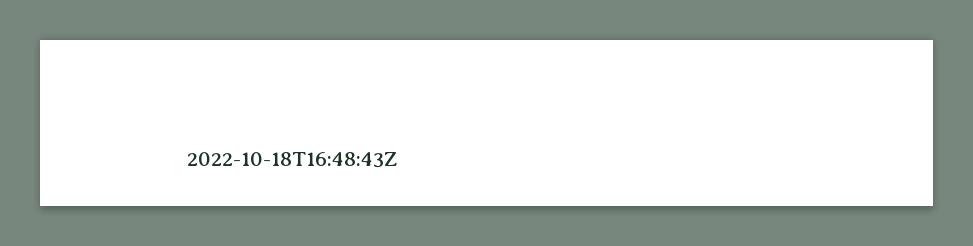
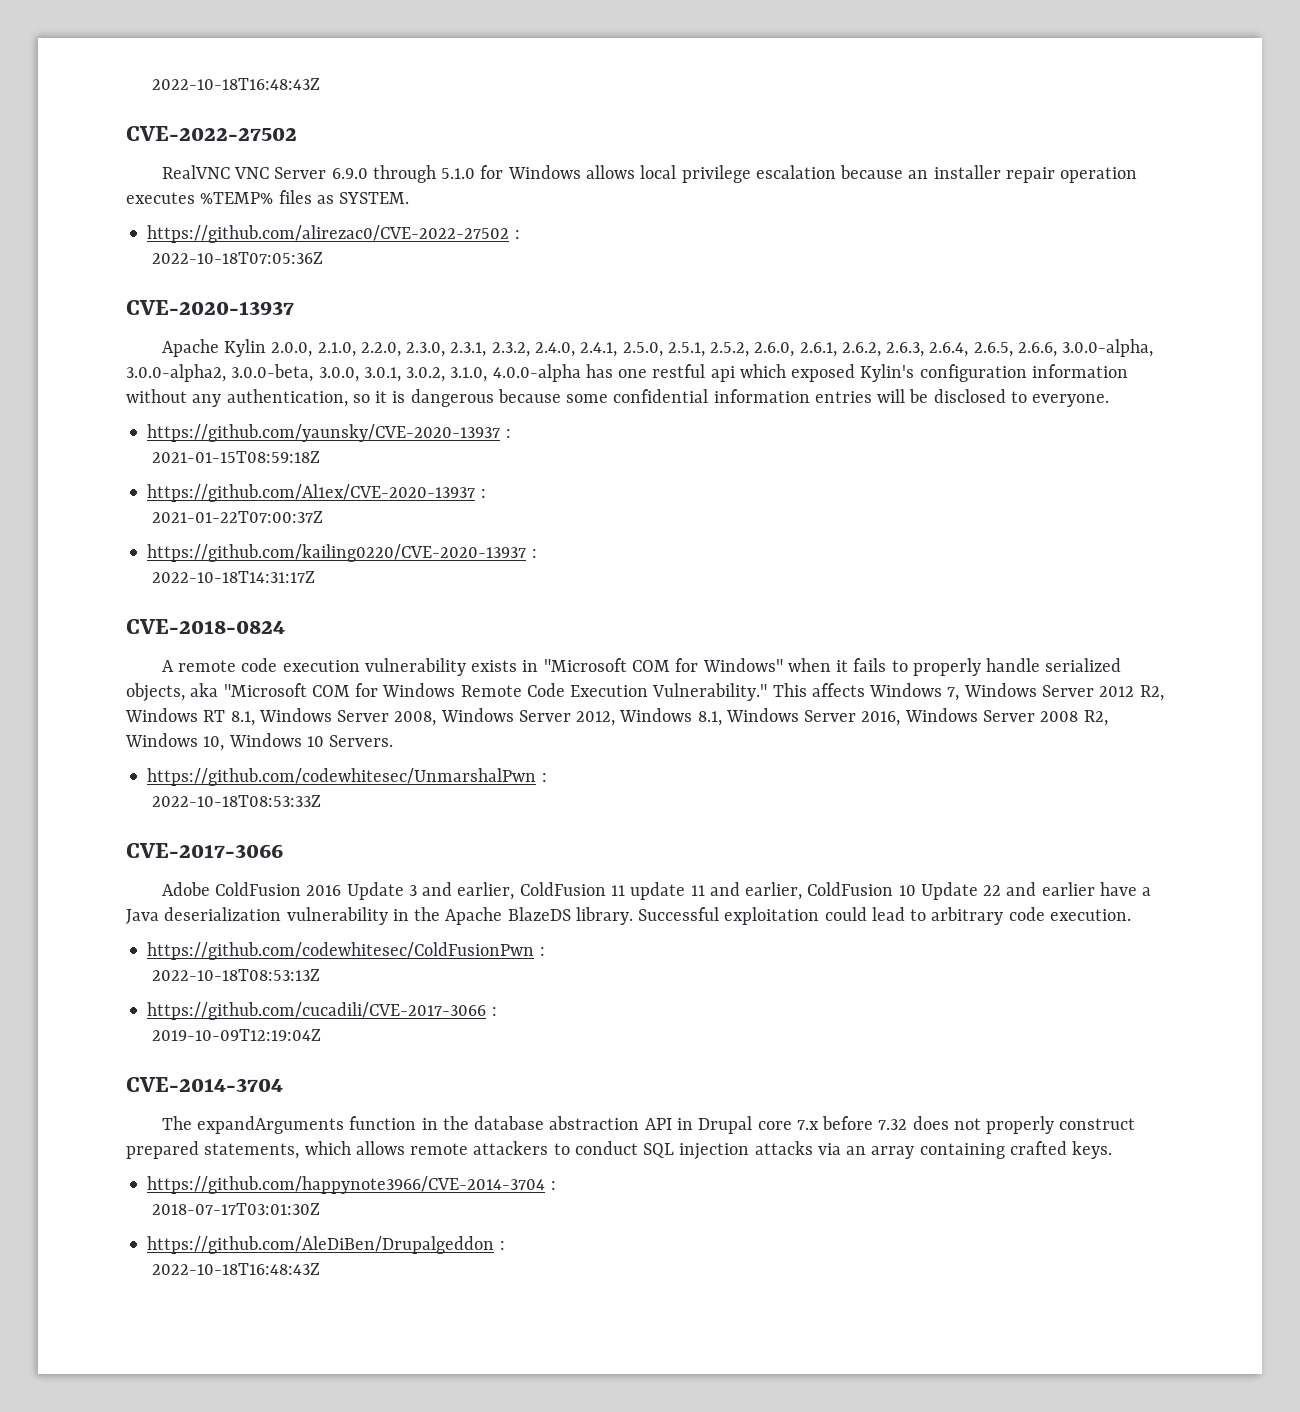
[186,152,397,168] 2022-10-18T16:48:43Z -> [151,78,320,90] [126,126,297,141] [161,165,1138,183] [126,190,410,204] [147,225,520,243] [151,252,323,264] [126,300,294,315] [161,339,1154,357] [126,364,1128,382] [126,389,1110,407] [147,424,511,442] [151,451,320,463] [147,484,486,502] [151,511,323,523] [147,544,537,562] [151,571,315,583] [126,619,285,634] [161,658,1122,676] [126,683,1164,702] [125,708,1108,726] [125,733,394,751] [147,768,547,786] [151,795,321,807] [126,843,283,858] [161,882,1152,900] [126,907,1131,925] [147,942,545,960] [151,969,320,981] [147,1002,497,1020] [151,1029,321,1041] [126,1077,283,1092] [161,1116,1136,1134] [126,1141,1113,1160] [147,1176,556,1194] [151,1203,320,1215] [147,1236,505,1254] [151,1263,320,1275] 2022-10-18T16:48:43Z // CVE-2022-27502 // RealVNC VNC Server 6.9.0 through 5.1.0 for Windows allows local privilege escalation because an installer repair operation executes %TEMP% files as SYSTEM. // https://github.com/alirezac0/CVE-2022-27502 : // 2022-10-18T07:05:36Z // CVE-2020-13937 // Apache Kylin 2.0.0, 2.1.0, 2.2.0, 2.3.0, 2.3.1, 2.3.2, 2.4.0, 2.4.1, 2.5.0, 2.5.1, 2.5.2, 2.6.0, 2.6.1, 2.6.2, 2.6.3, 2.6.4, 2.6.5, 2.6.6, 3.0.0-alpha, 3.0.0-alpha2, 3.0.0-beta, 3.0.0, 3.0.1, 3.0.2, 3.1.0, 4.0.0-alpha has one restful api which exposed Kylin's configuration information without any authentication, so it is dangerous because some confidential information entries will be disclosed to everyone. // https://github.com/yaunsky/CVE-2020-13937 : // 2021-01-15T08:59:18Z // https://github.com/Al1ex/CVE-2020-13937 : // 2021-01-22T07:00:37Z // https://github.com/kailing0220/CVE-2020-13937 : // 2022-10-18T14:31:17Z // CVE-2018-0824 // A remote code execution vulnerability exists in "Microsoft COM for Windows" when it fails to properly handle serialized objects, aka "Microsoft COM for Windows Remote Code Execution Vulnerability." This affects Windows 7, Windows Server 2012 R2, Windows RT 8.1, Windows Server 2008, Windows Server 2012, Windows 8.1, Windows Server 2016, Windows Server 2008 R2, Windows 10, Windows 10 Servers. // https://github.com/codewhitesec/UnmarshalPwn : // 2022-10-18T08:53:33Z // CVE-2017-3066 // Adobe ColdFusion 2016 Update 3 and earlier, ColdFusion 11 update 11 and earlier, ColdFusion 10 Update 22 and earlier have a Java deserialization vulnerability in the Apache BlazeDS library. Successful exploitation could lead to arbitrary code execution. // https://github.com/codewhitesec/ColdFusionPwn : // 2022-10-18T08:53:13Z // https://github.com/cucadili/CVE-2017-3066 : // 2019-10-09T12:19:04Z // CVE-2014-3704 // The expandArguments function in the database abstraction API in Drupal core 7.x before 7.32 does not properly construct prepared statements, which allows remote attackers to conduct SQL injection attacks via an array containing crafted keys. // https://github.com/happynote3966/CVE-2014-3704 : // 2018-07-17T03:01:30Z // https://github.com/AleDiBen/Drupalgeddon : // 2022-10-18T16:48:43Z

